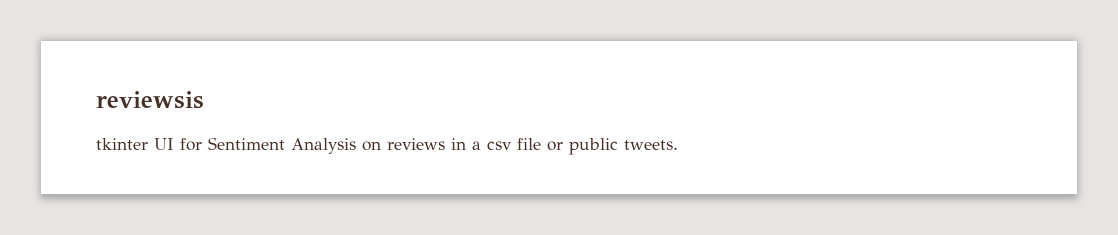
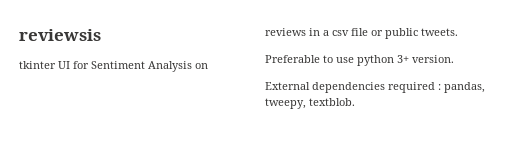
(678, 145) none -> [265,55,454,66] [265,82,485,93] [265,98,355,109] // Preferable to use python 3+ version. // External dependencies required : pandas, tweepy, textblob.

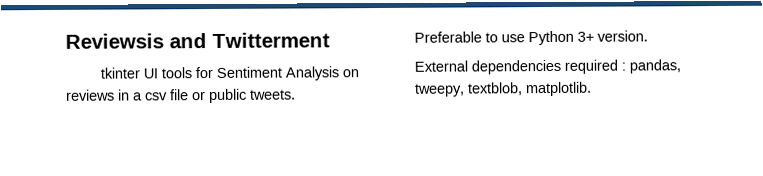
[19,29,101,41] reviewsis -> [65,32,330,49] Reviewsis and Twitterment
(70, 65) none -> [160,67,192,79] tools
[357,55,394,66] python -> [528,30,574,46] Python
[309,98,355,106] textblob. -> [467,81,592,97] textblob, matplotlib.

